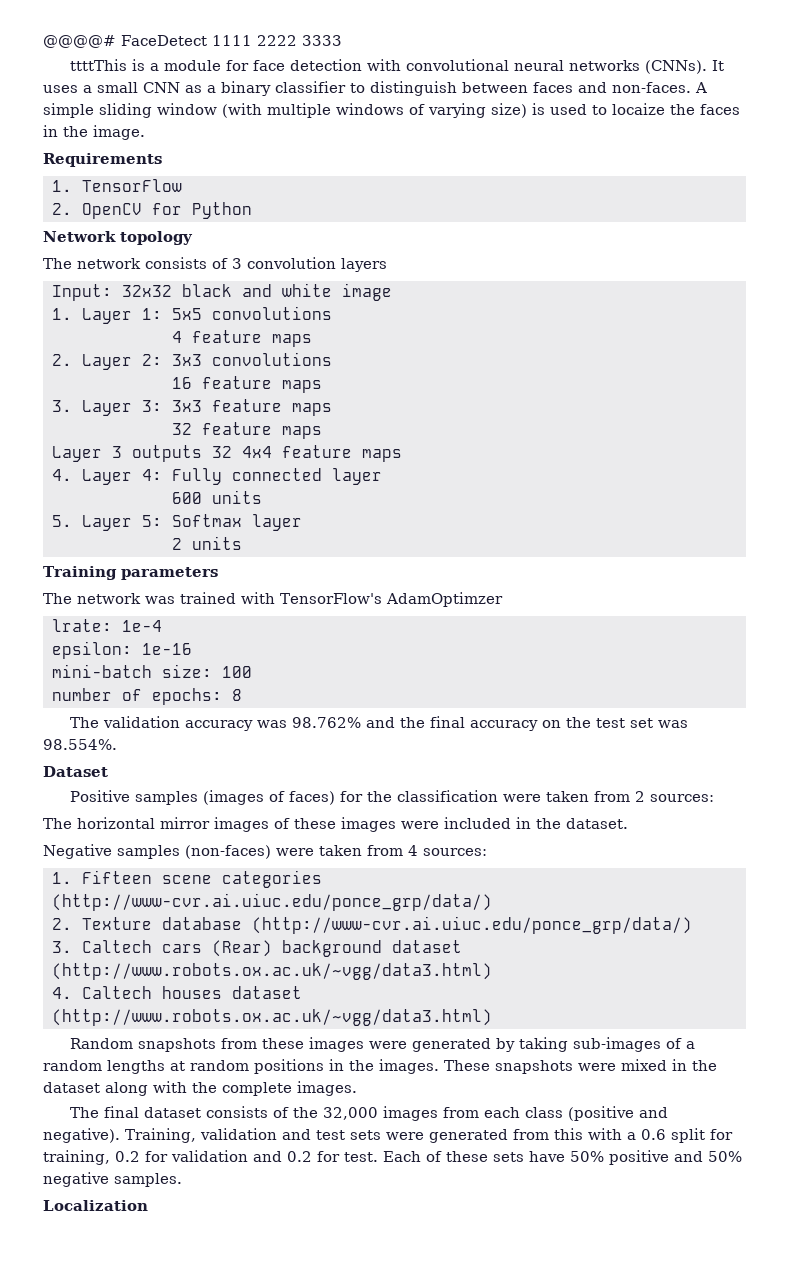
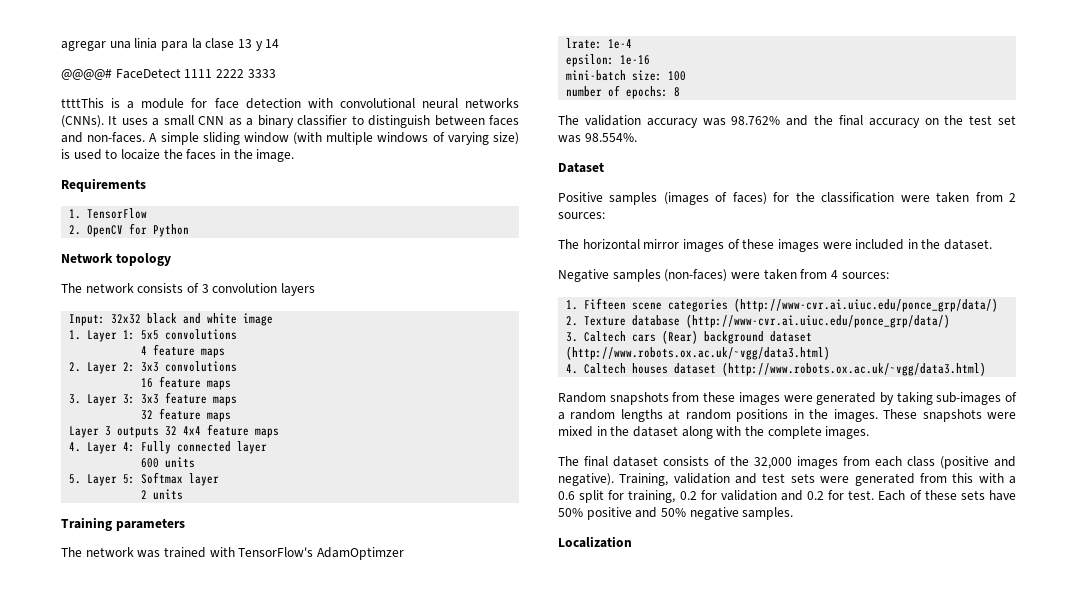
(43, 41) none -> [61,38,280,51] agregar una linia para la clase 13 y 14 //

